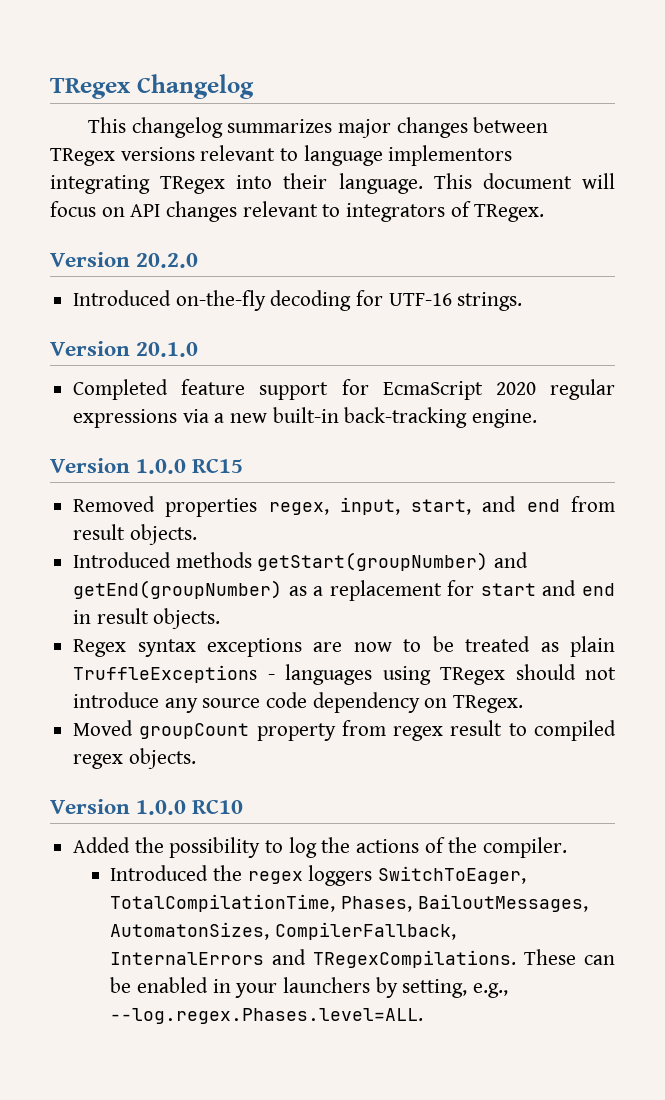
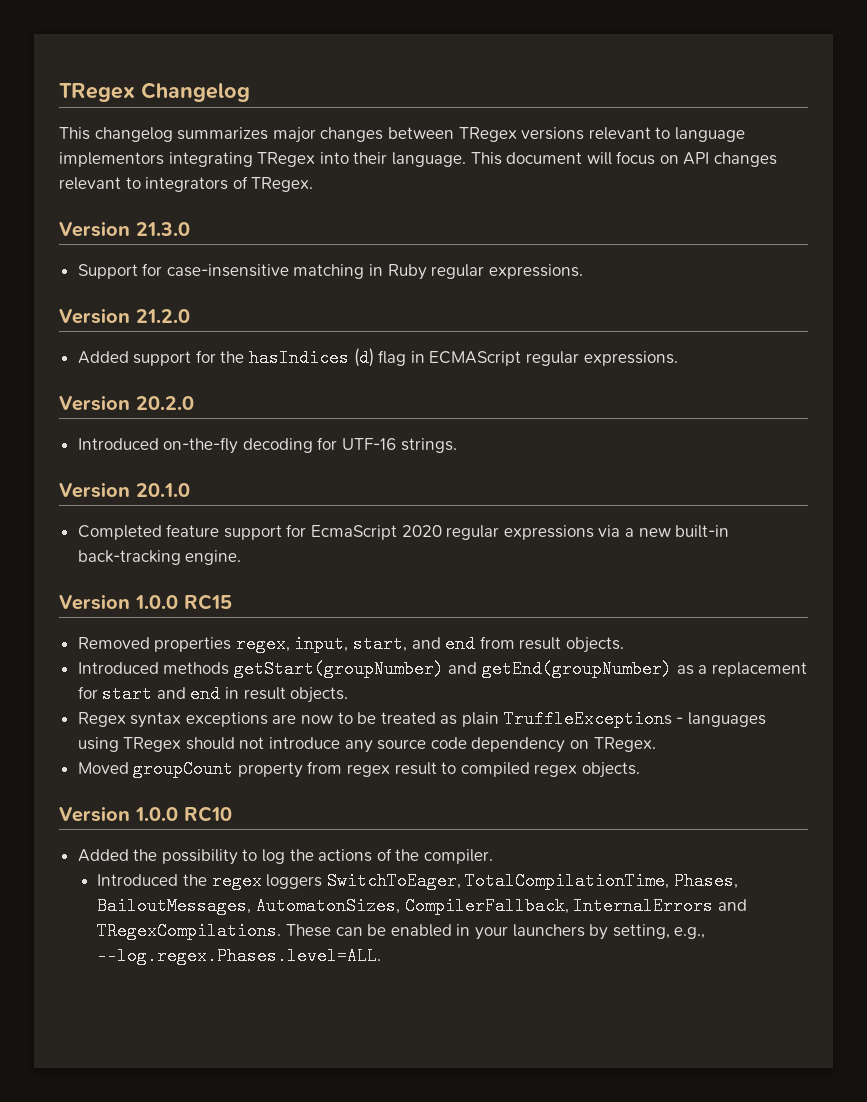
(545, 213) none -> [59,221,190,237] [77,263,583,280] [59,308,190,324] [77,348,678,367] // Version 21.3.0 // Support for case-insensitive matching in Ruby regular expressions. // Version 21.2.0 // Added support for the hasIndices (d) flag in ECMAScript regular expressions.

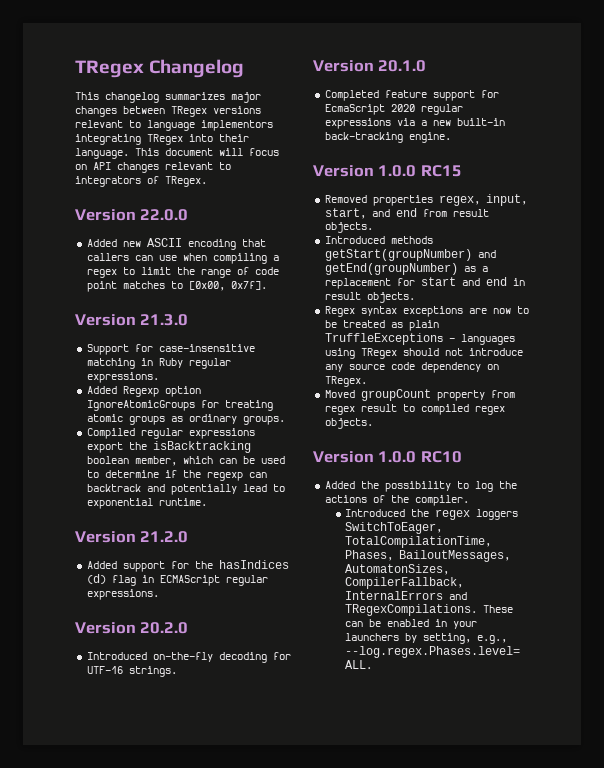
(314, 184) none -> [75,209,189,221] [86,238,266,250] [86,253,279,264] [86,267,279,278] [86,281,267,292] // Version 22.0.0 // Added new ASCII encoding that callers can use when compiling a regex to limit the range of code point matches to [0x00, 0x7f].
(583, 271) none -> [86,386,201,397] [86,400,273,411] [86,414,285,425] [86,428,255,439] [86,441,251,453] [86,456,285,466] [86,470,267,481] [86,484,285,495] [86,498,207,509] // Added Regexp option IgnoreAtomicGroups for treating atomic groups as ordinary groups. // Compiled regular expressions export the isBacktracking boolean member, which can be used to determine if the regexp can backtrack and potentially lead to exponential runtime.

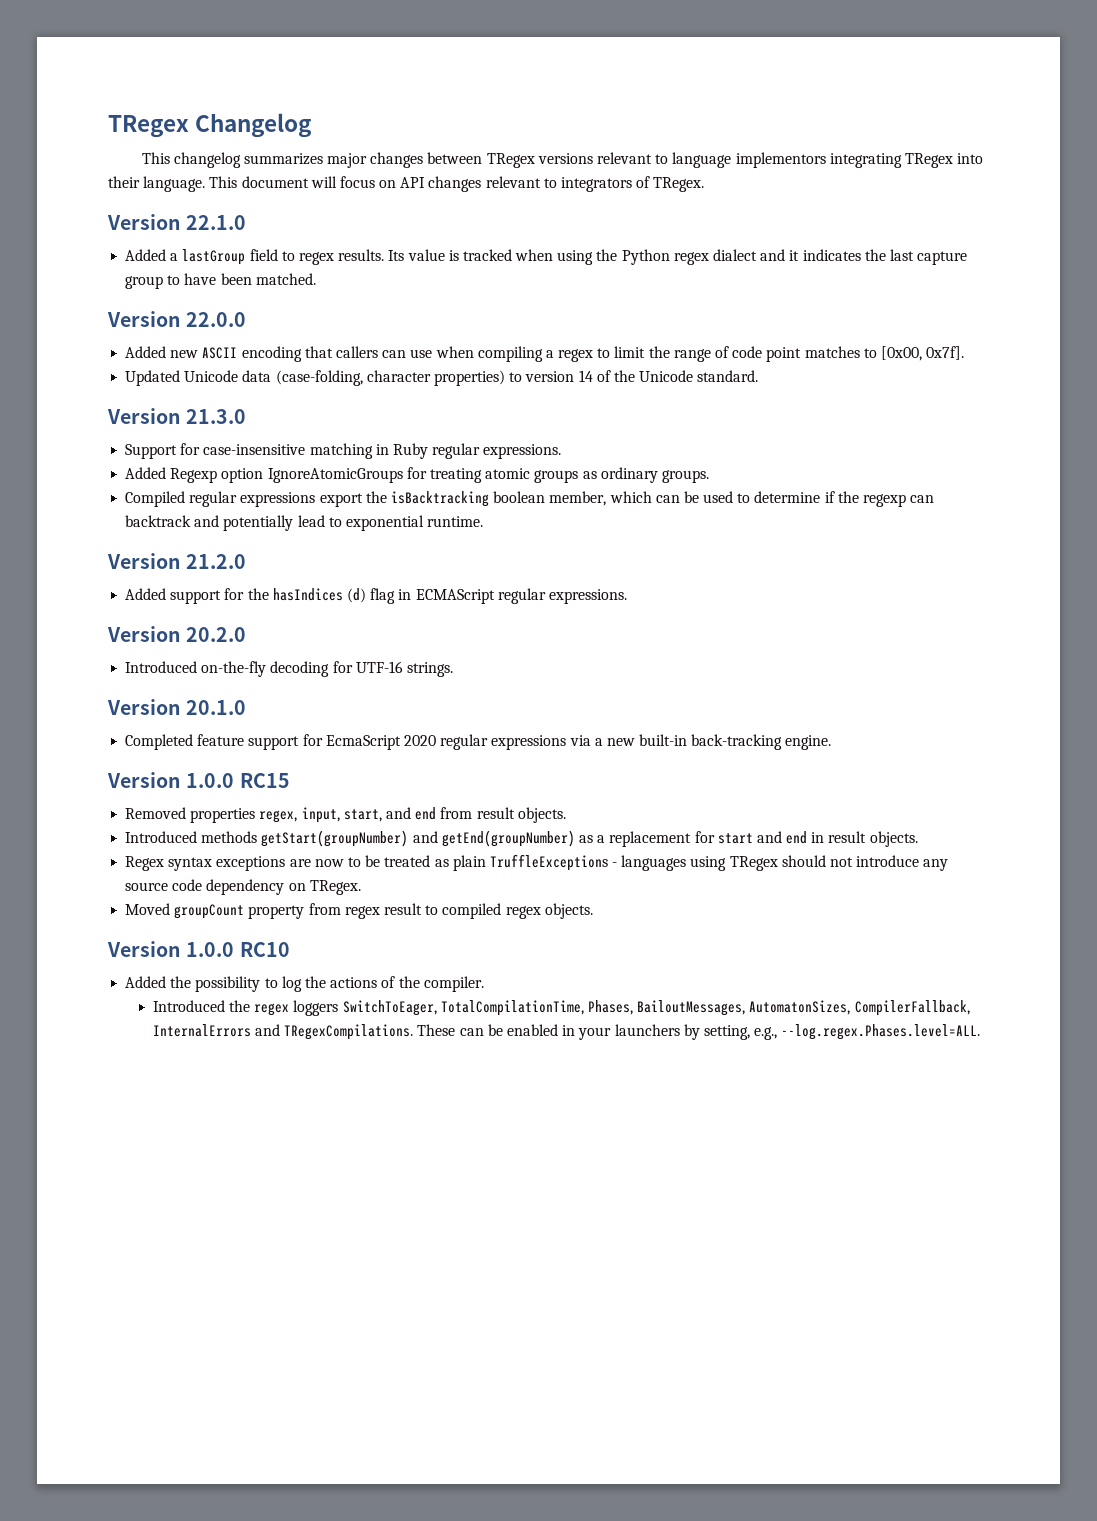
(207, 181) none -> [107,214,247,230] [125,249,968,265] [125,273,316,289] // Version 22.1.0 // Added a lastGroup field to regex results. Its value is tracked when using the Python regex dialect and it indicates the last capture group to have been matched.
(267, 285) none -> [125,370,759,386] // Updated Unicode data (case-folding, character properties) to version 14 of the Unicode standard.

